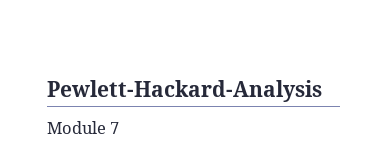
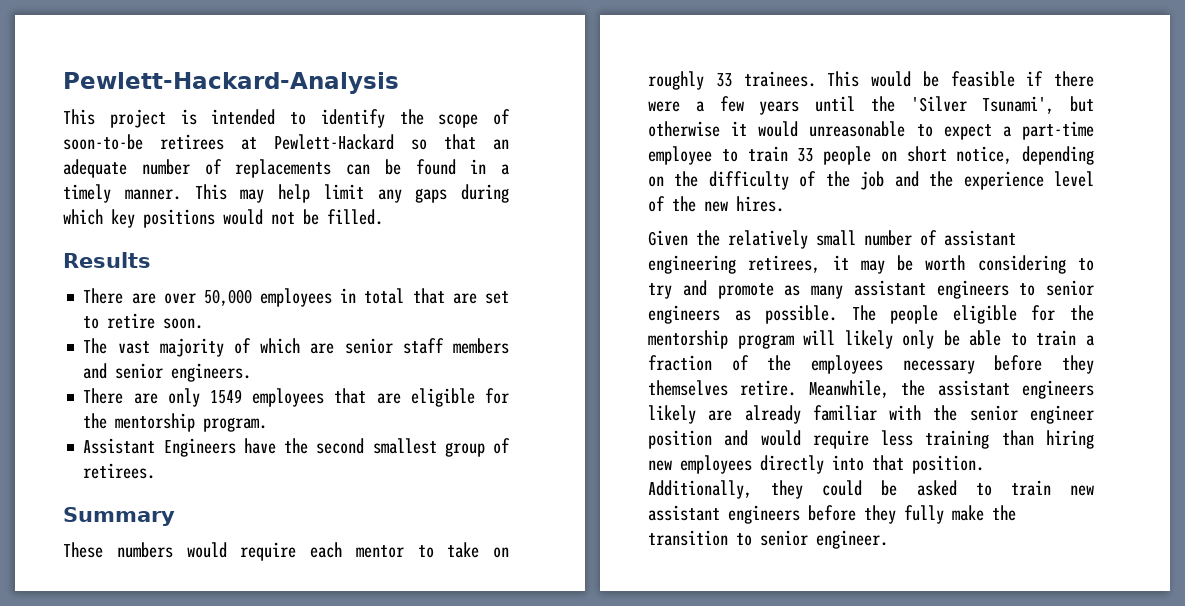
[47,121,120,134] Module 7 -> [63,109,510,128] [63,134,509,150] [63,159,509,178] [63,184,509,203] [63,209,383,228] [63,252,151,268] [83,288,510,307] [83,313,204,329] [83,338,510,357] [83,363,252,382] [83,388,510,407] [83,413,268,432] [83,438,510,457] [83,463,156,479] [63,507,175,526] [63,542,509,561] [648,71,1094,90] [648,96,1094,115] [648,121,1094,140] [648,146,1094,165] [648,171,1094,190] [648,196,784,212] [648,230,1016,249] [648,255,1094,274] [648,280,1094,299] [648,305,1094,324] [648,330,1094,349] [648,355,1094,374] [648,380,1094,399] [648,405,1094,424] [648,430,1094,449] [648,455,984,474] [648,480,1094,499] [648,505,1016,524] [648,530,888,549] This project is intended to identify the scope of soon-to-be retirees at Pewlett-Hackard so that an adequate number of replacements can be found in a timely manner. This may help limit any gaps during which key positions would not be filled. // Results // There are over 50,000 employees in total that are set to retire soon. // The vast majority of which are senior staff members and senior engineers. // There are only 1549 employees that are eligible for the mentorship program. // Assistant Engineers have the second smallest group of retirees. // Summary // These numbers would require each mentor to take on roughly 33 trainees. This would be feasible if there were a few years until the 'Silver Tsunami', but otherwise it would unreasonable to expect a part-time employee to train 33 people on short notice, depending on the difficulty of the job and the experience level of the new hires. // Given the relatively small number of assistant engineering retirees, it may be worth considering to try and promote as many assistant engineers to senior engineers as possible. The people eligible for the mentorship program will likely only be able to train a fraction of the employees necessary before they themselves retire. Meanwhile, the assistant engineers likely are already familiar with the senior engineer position and would require less training than hiring new employees directly into that position. Additionally, they could be asked to train new assistant engineers before they fully make the transition to senior engineer.

